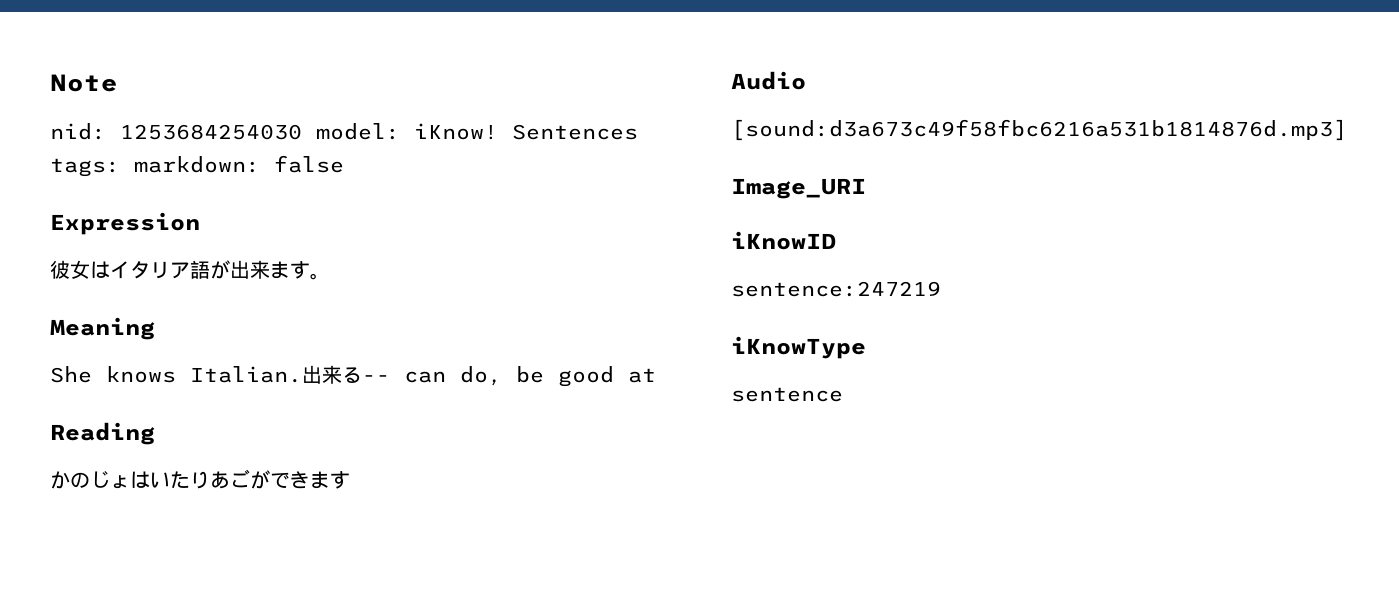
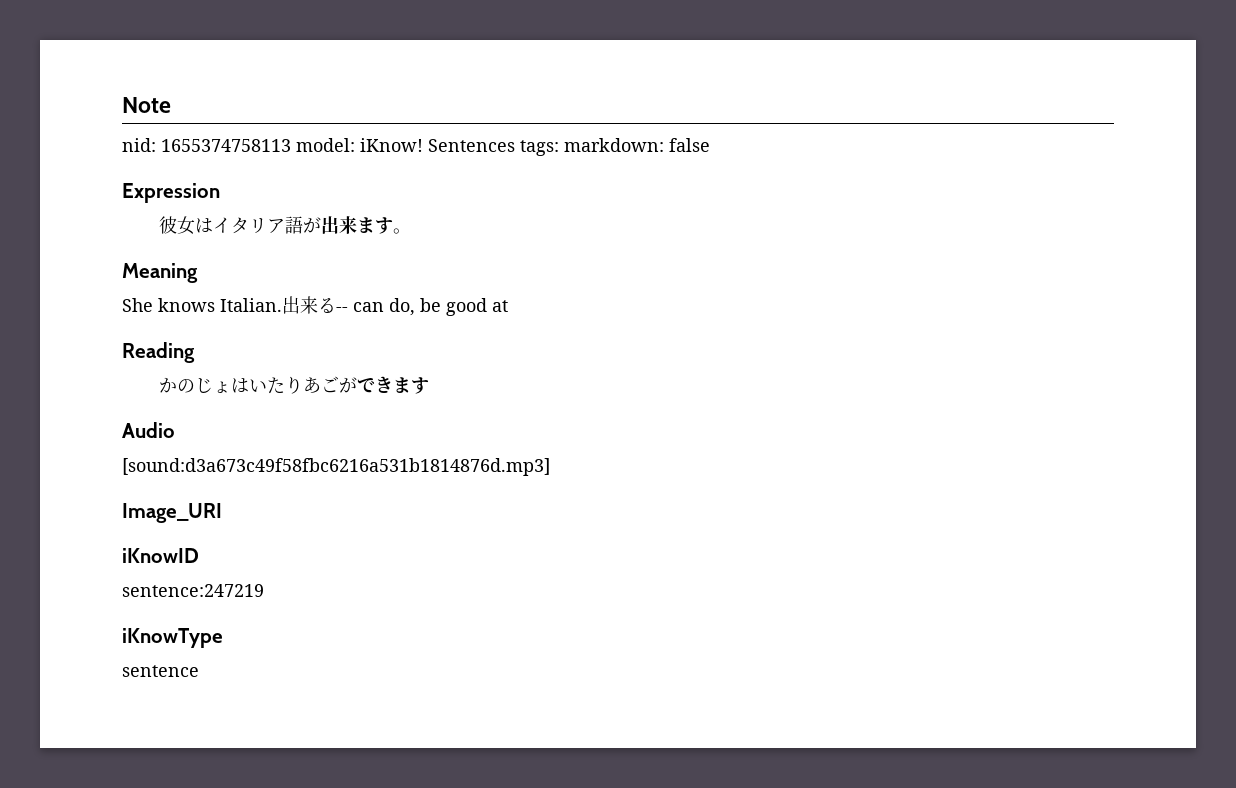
[120,124,302,140] 1253684254030 -> [161,139,291,152] 1655374758113

